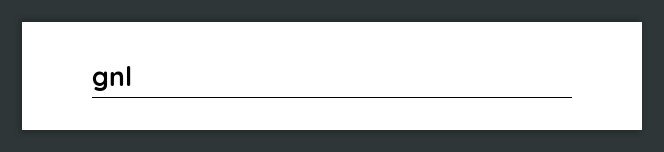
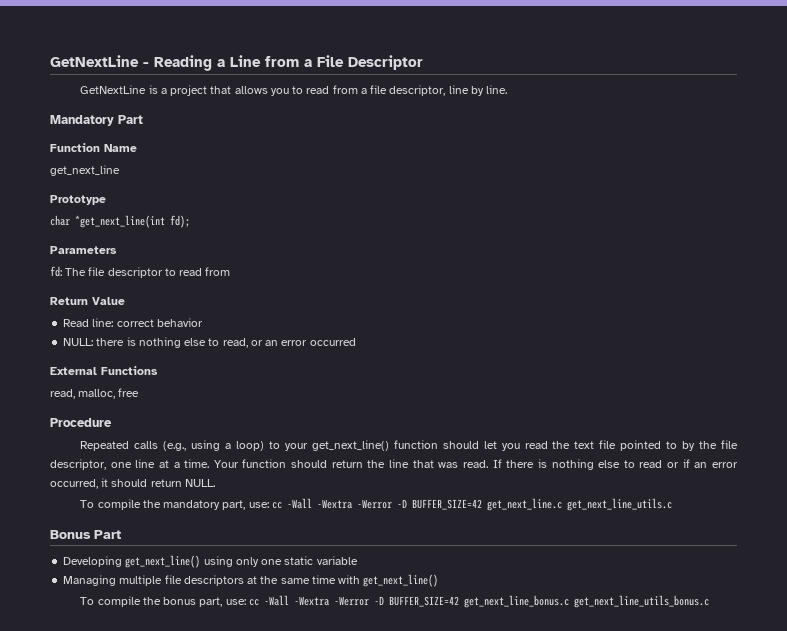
[92,66,132,91] gnl -> [50,55,423,71] [80,85,507,96] [50,115,143,126] [50,143,137,152] [50,165,120,176] [50,195,106,205] [50,215,190,228] [50,246,117,254] [50,266,231,278] [50,297,125,305] [63,318,203,327] [63,337,356,348] [50,366,158,375] [50,388,140,399] [50,418,112,427] [80,440,738,451] [50,459,738,470] [50,478,215,489] [80,498,672,511] [50,530,121,539] [63,555,358,568] [63,574,439,587] [80,595,709,608] GetNextLine - Reading a Line from a File Descriptor // GetNextLine is a project that allows you to read from a file descriptor, line by line. // Mandatory Part // Function Name // get_next_line // Prototype // char *get_next_line(int fd); // Parameters // fd: The file descriptor to read from // Return Value // Read line: correct behavior // NULL: there is nothing else to read, or an error occurred // External Functions // read, malloc, free // Procedure // Repeated calls (e.g., using a loop) to your get_next_line() function should let you read the text file pointed to by the file descriptor, one line at a time. Your function should return the line that was read. If there is nothing else to read or if an error occurred, it should return NULL. // To compile the mandatory part, use: cc -Wall -Wextra -Werror -D BUFFER_SIZE=42 get_next_line.c get_next_line_utils.c // Bonus Part // Developing get_next_line() using only one static variable // Managing multiple file descriptors at the same time with get_next_line() // To compile the bonus part, use: cc -Wall -Wextra -Werror -D BUFFER_SIZE=42 get_next_line_bonus.c get_next_line_utils_bonus.c

